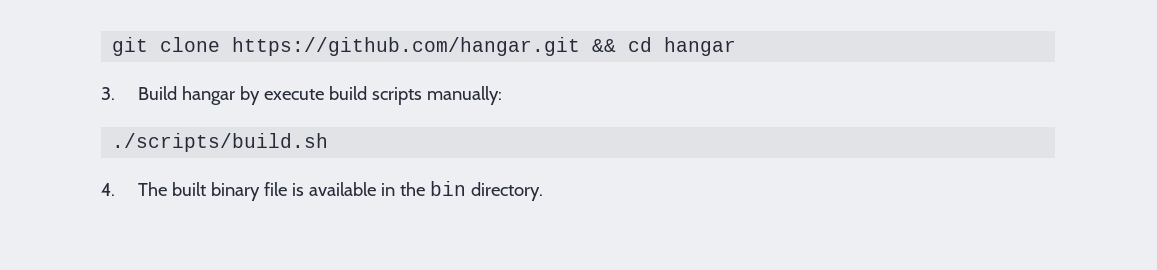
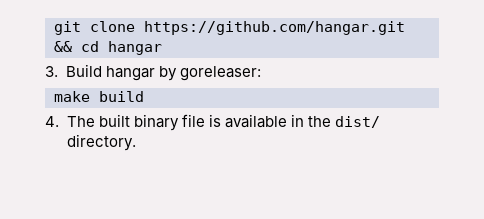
[263,89,324,100] execute -> [179,66,261,81] [54,91,90,102] goreleaser: // make
[371,86,502,105] [112,133,329,152] scripts manually: // ./scripts/build.sh -> (144, 96) none
[429,181,466,196] bin -> [334,116,380,128] dist/

